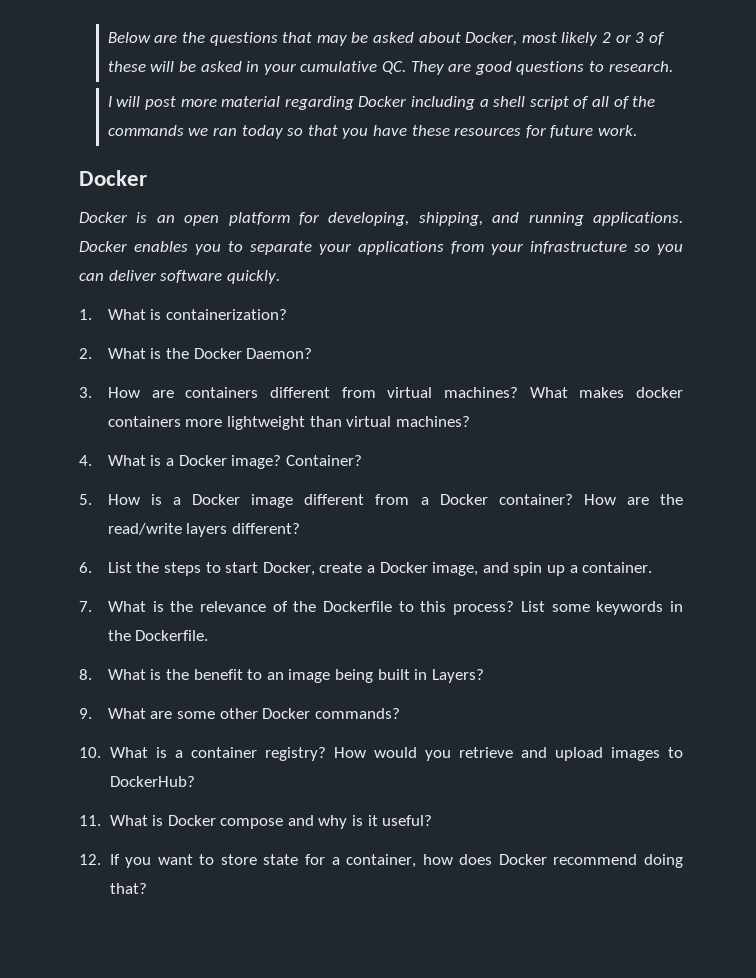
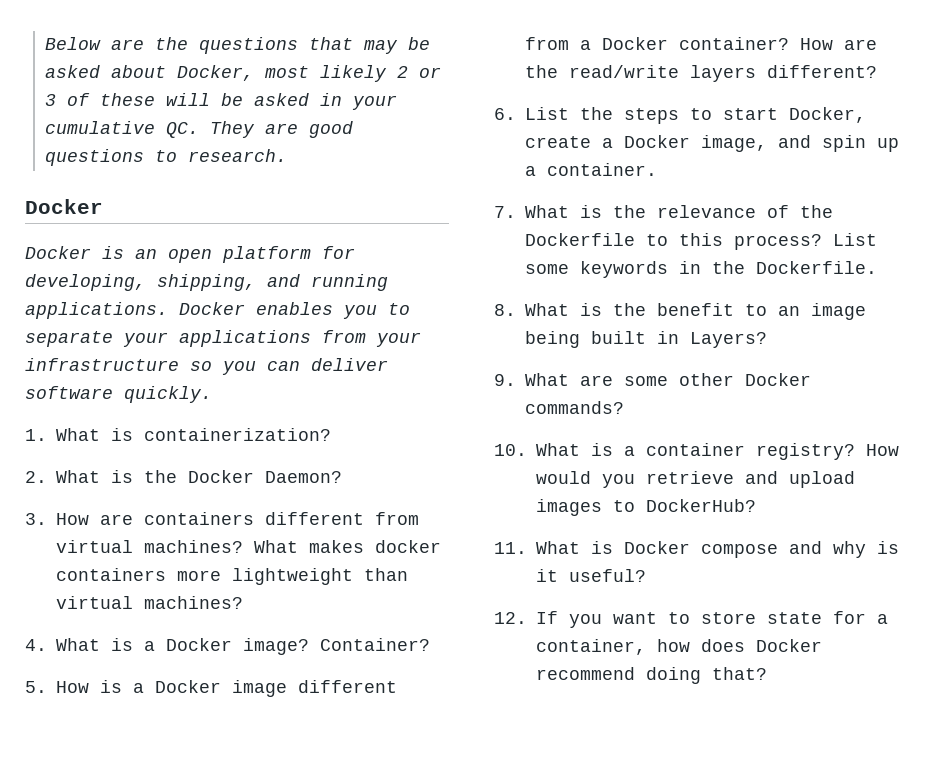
[107,96,656,110] [107,125,637,139] // I will post more material regarding Docker including a shell script of all of the commands we ran today so that you have these resources for future work. -> (288, 155) none

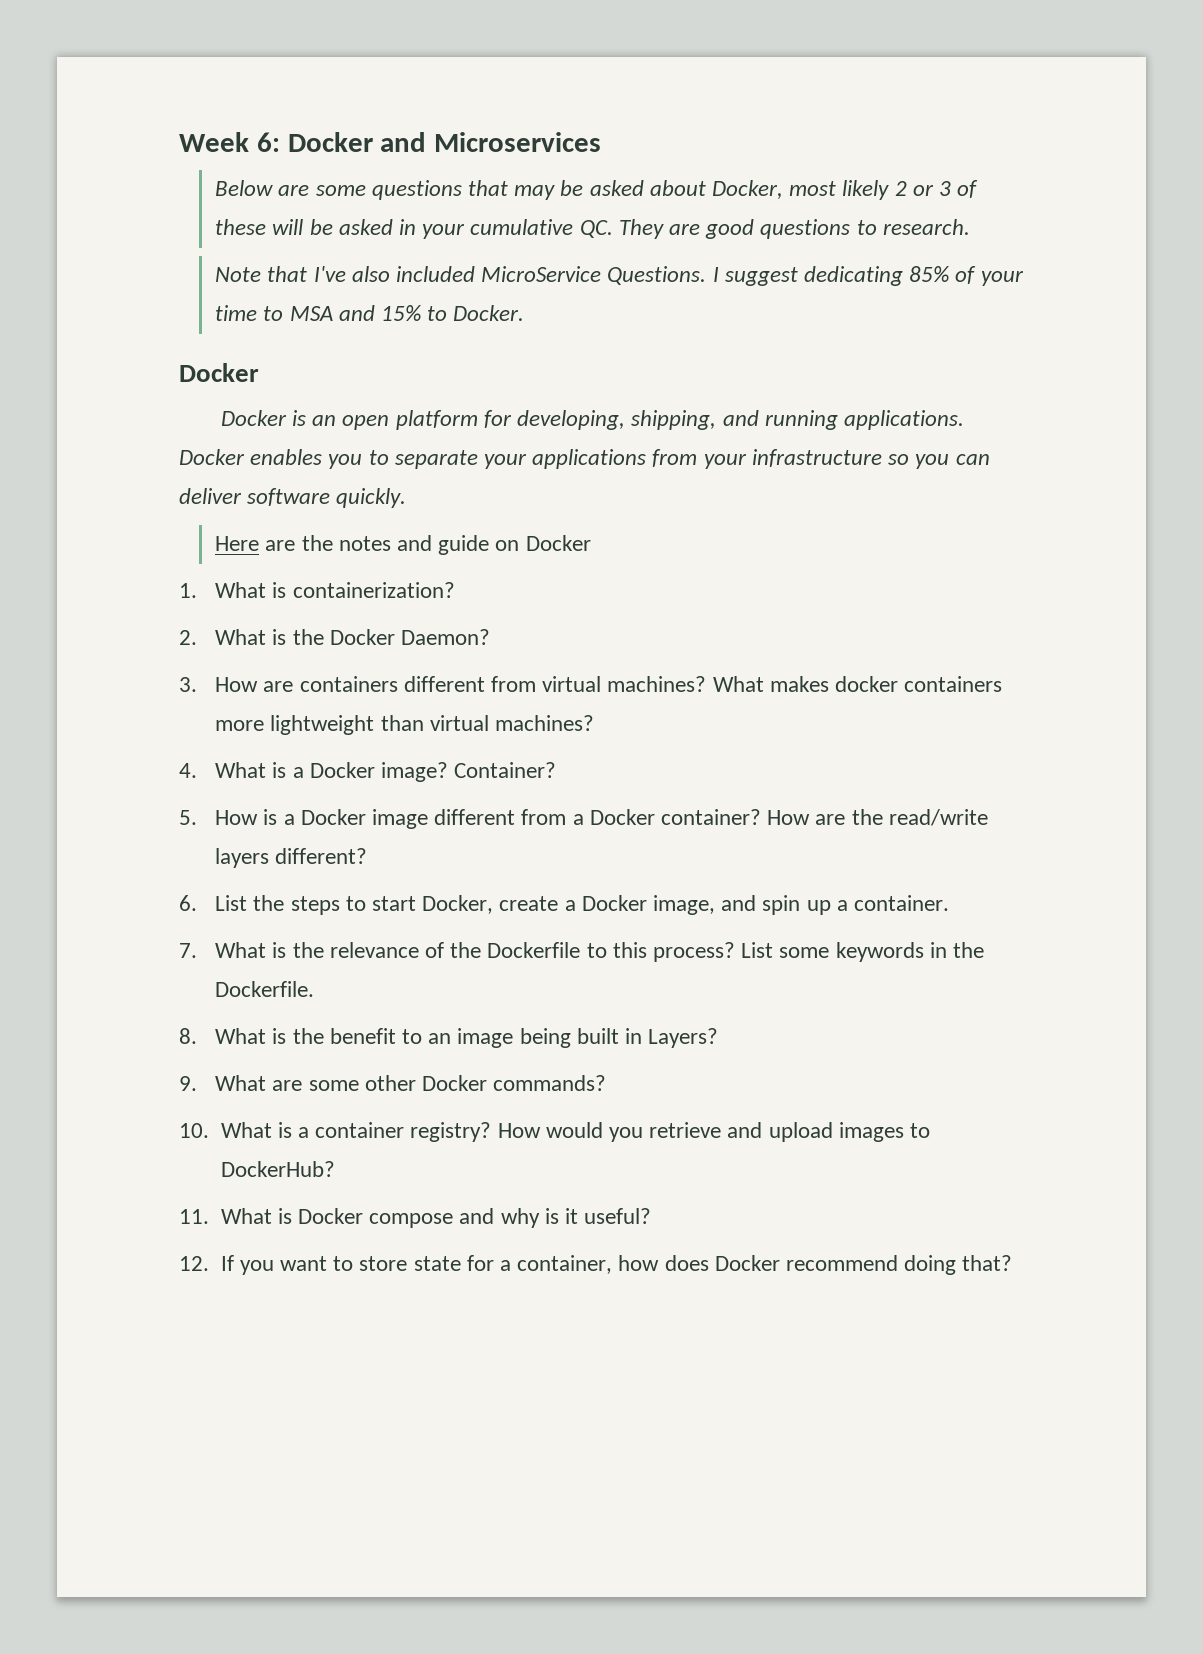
(45, 43) none -> [179,132,602,152] Week 6: Docker and Microservices //
[155,37,189,50] the -> [315,185,366,196] some
(288, 155) none -> [215,266,1024,286] [215,305,525,321] // Note that I've also included MicroService Questions. I suggest dedicating 85% of your time to MSA and 15% to Docker.
(212, 394) none -> [215,535,591,555] // Here are the notes and guide on Docker

